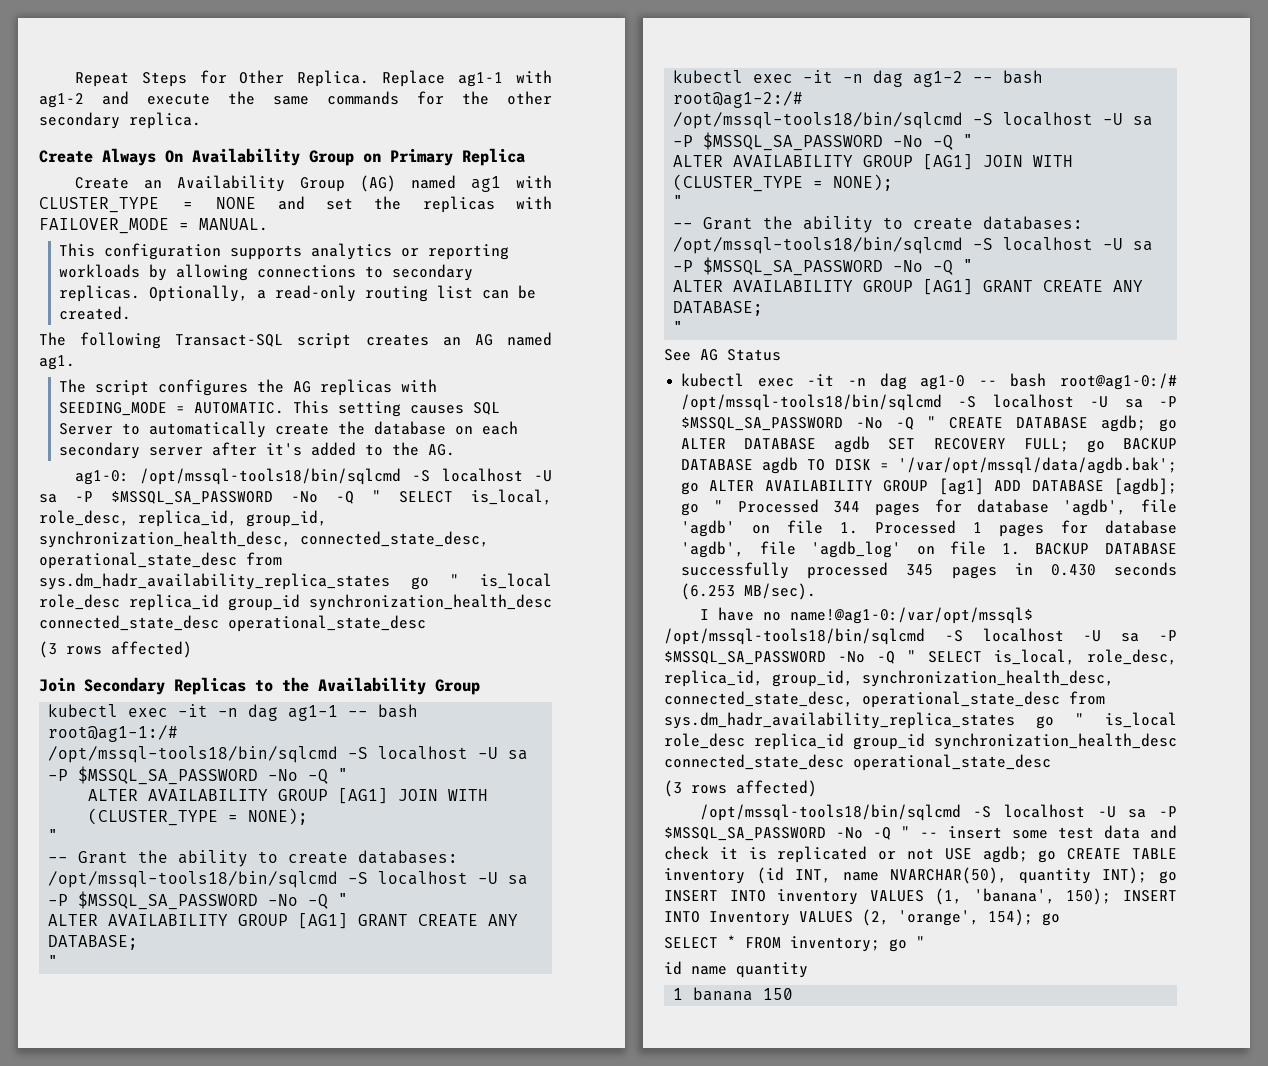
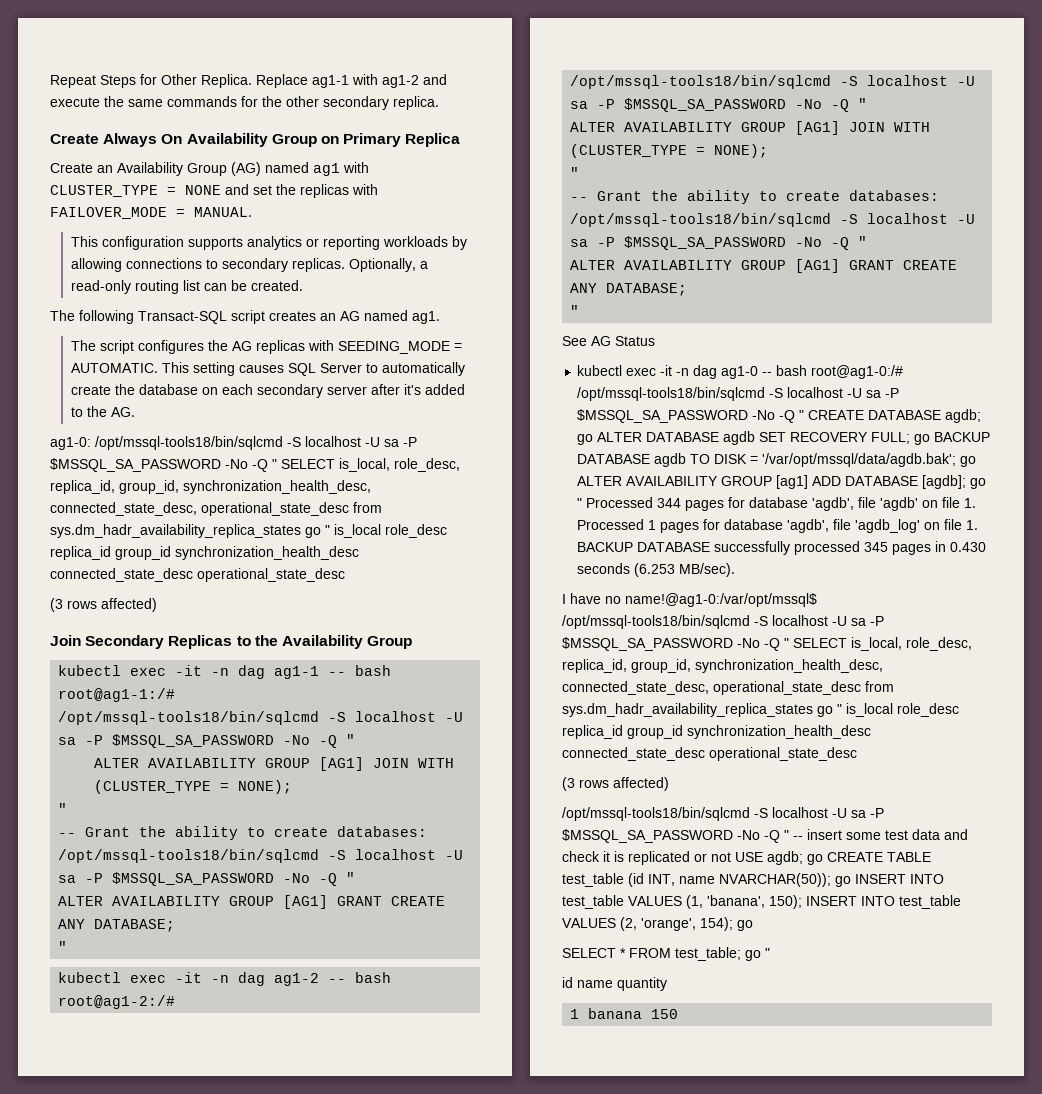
[664,868,745,884] inventory -> [562,873,624,887] test_table
[890,867,1148,884] NVARCHAR(50), quantity INT); -> [719,873,831,887] NVARCHAR(50));
[777,889,859,905] inventory -> [562,895,624,909] test_table
[709,911,790,926] Inventory -> [899,895,961,909] test_table
[790,936,880,952] inventory; -> [675,947,741,961] test_table;

